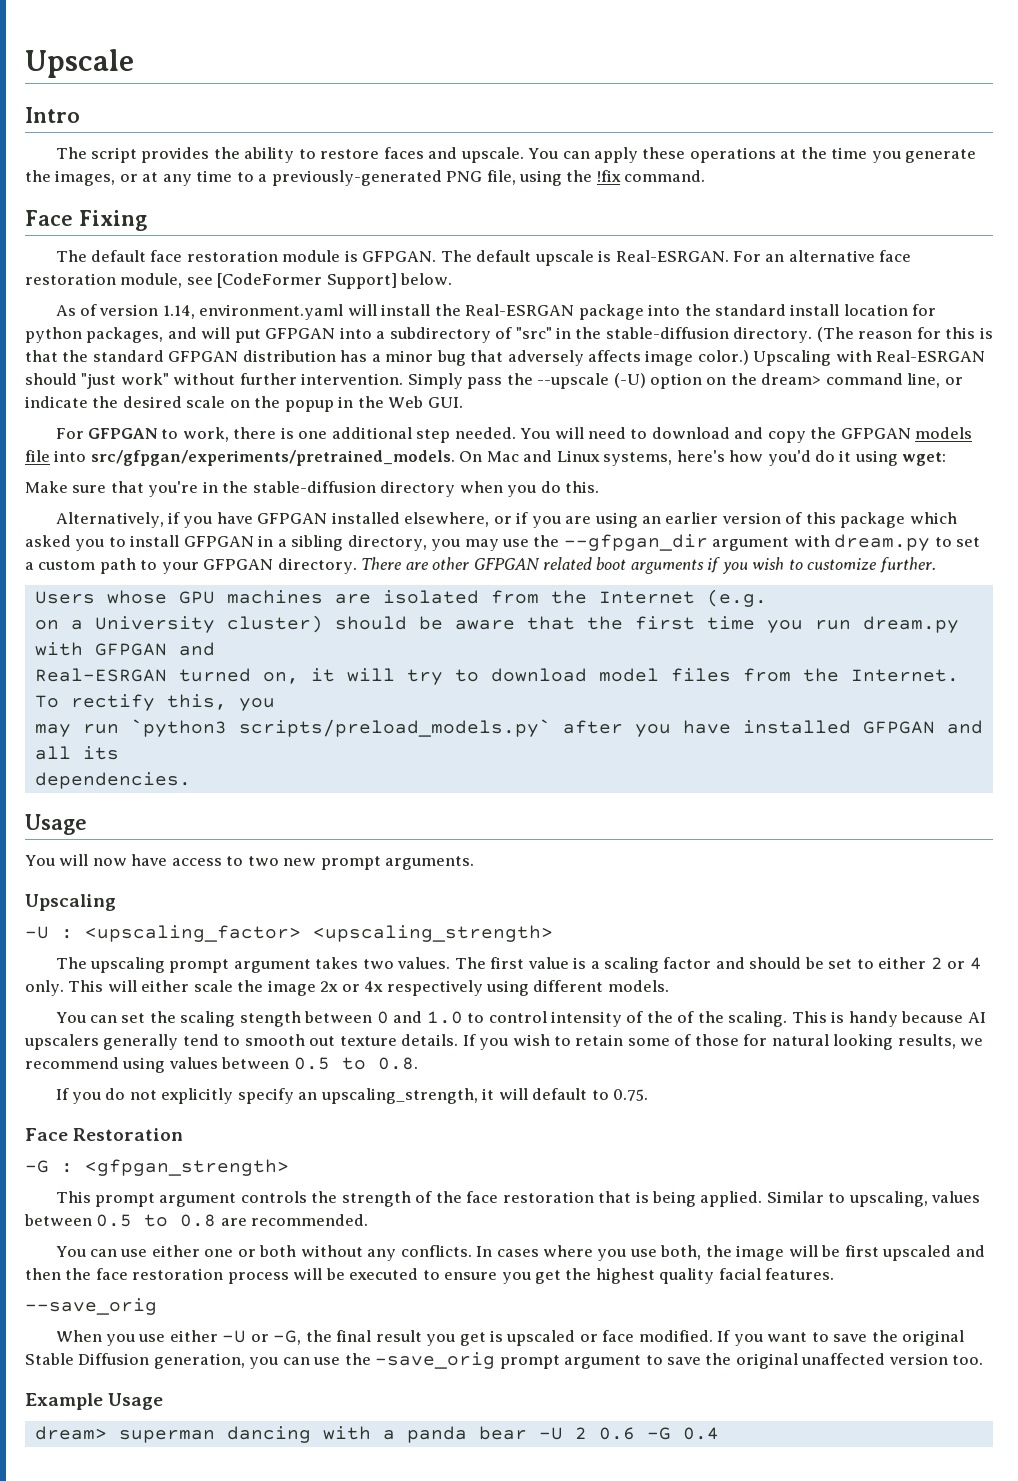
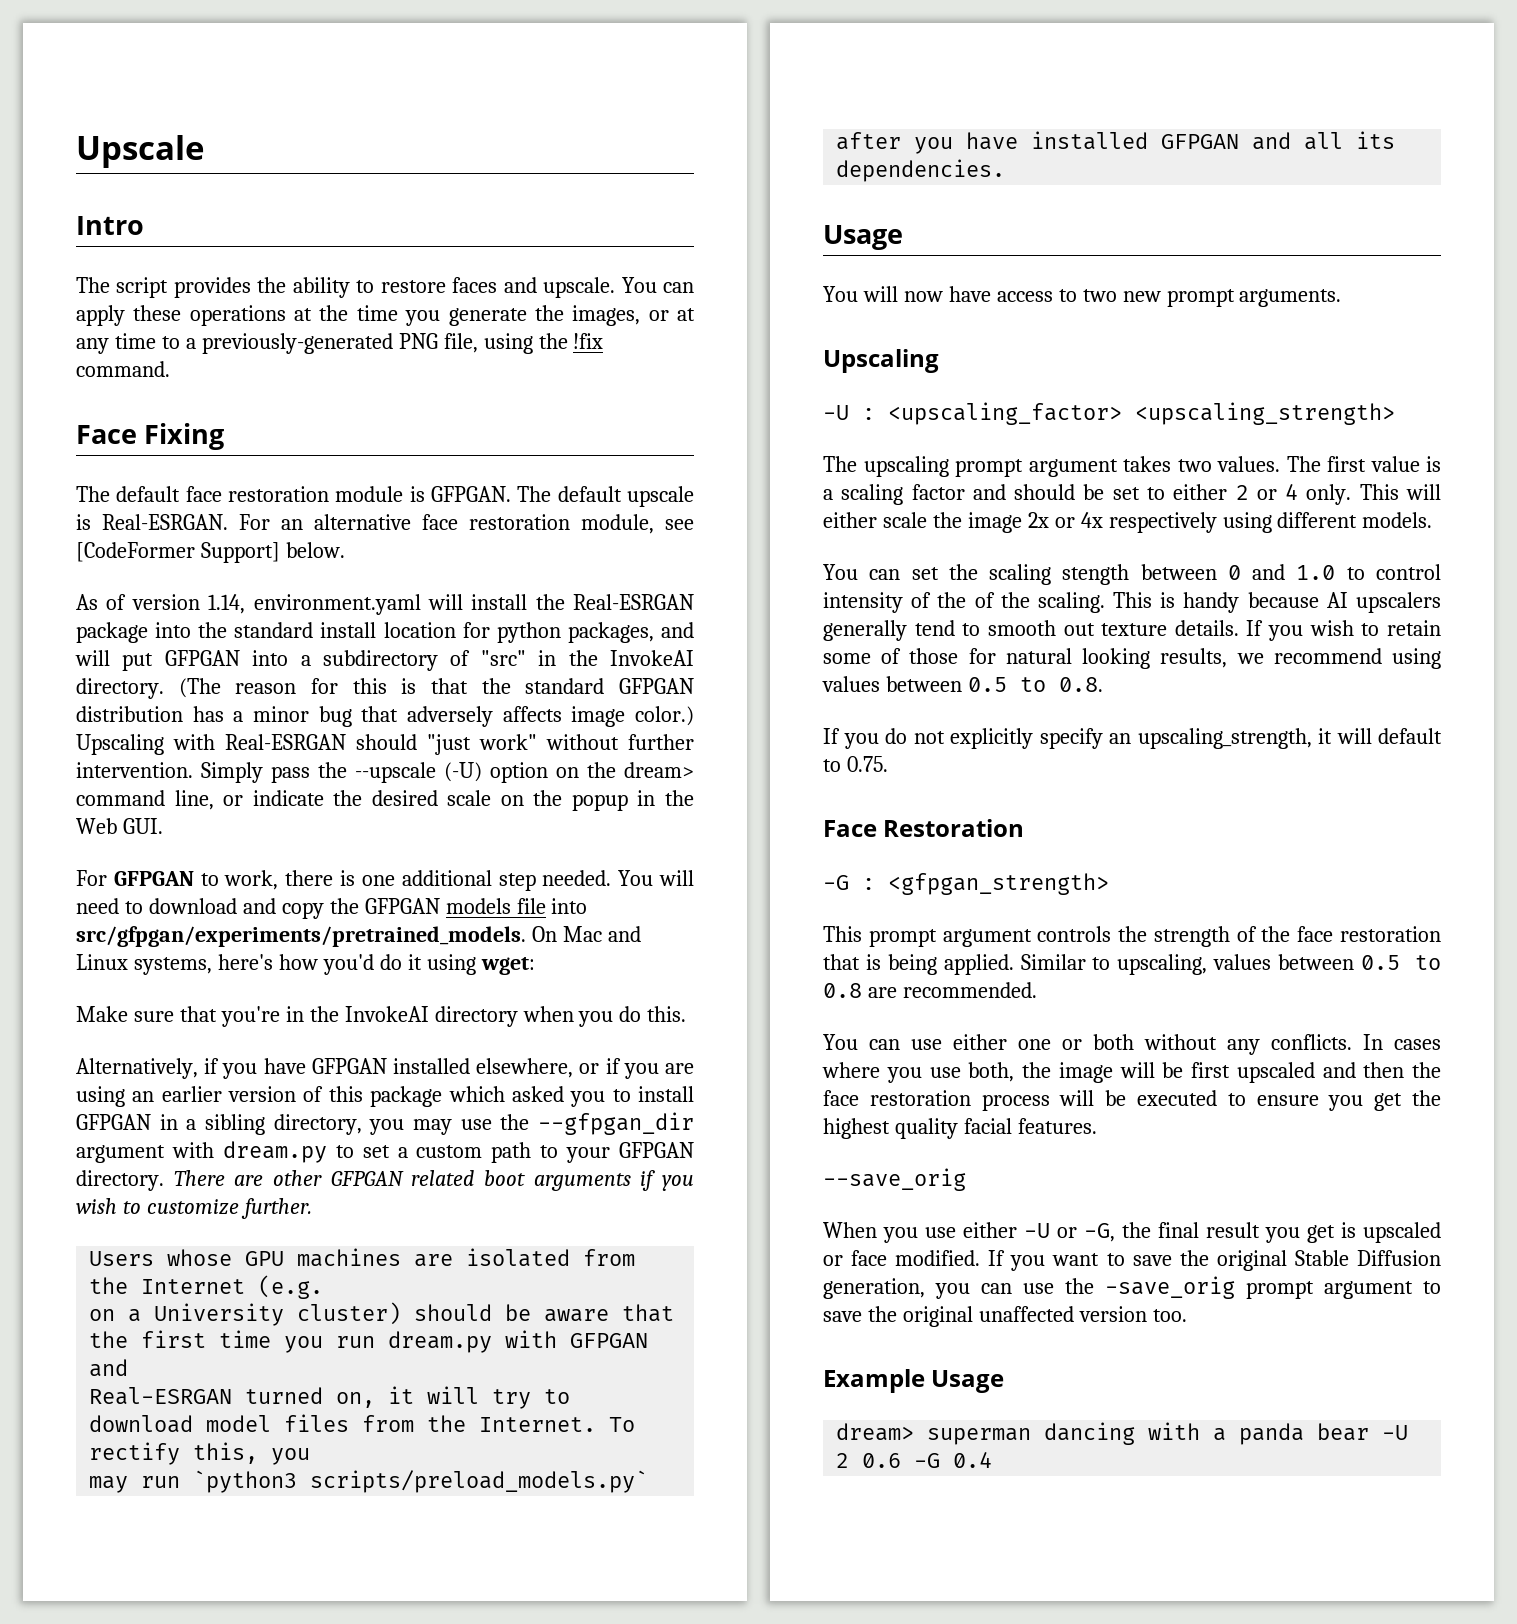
[605,327,729,339] stable-diffusion -> [609,650,694,666] InvokeAI
[252,481,376,493] stable-diffusion -> [344,1006,429,1022] InvokeAI

